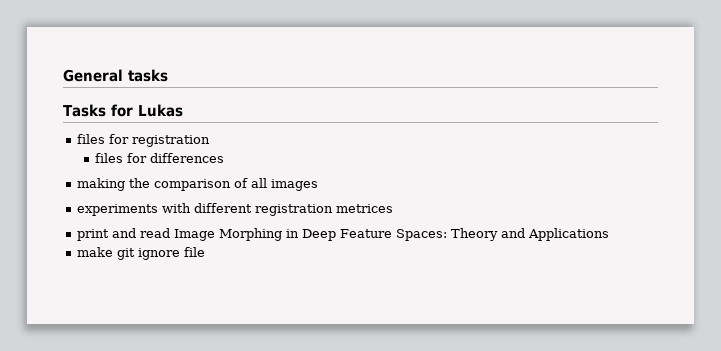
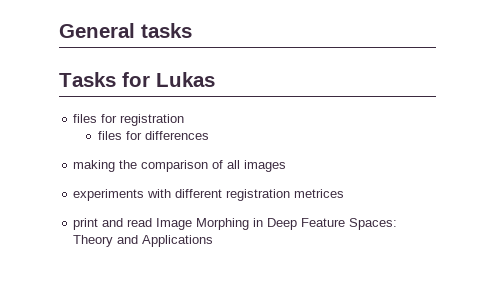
[76,247,205,260] // make git ignore file -> (214, 241) none

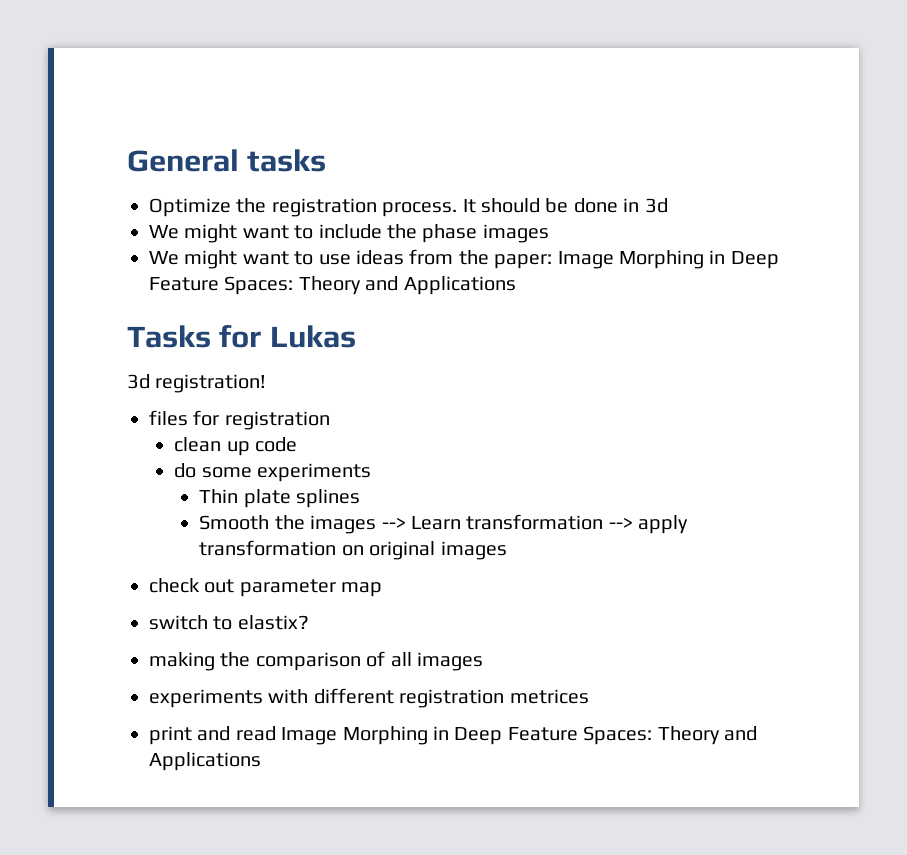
(192, 30) none -> [149,198,668,217] [149,224,549,243] [149,249,779,269] [149,276,516,295] // Optimize the registration process. It should be done in 3d // We might want to include the phase images // We might want to use ideas from the paper: Image Morphing in Deep Feature Spaces: Theory and Applications
(215, 79) none -> [127,374,267,393] // 3d registration!
[97,131,209,140] files for differences -> [174,437,297,456] [174,463,371,482] [199,489,361,508] [199,514,689,534] [199,540,507,560] [149,578,383,597] [149,615,309,630] clean up code // do some experiments // Thin plate splines // Smooth the images --> Learn transformation --> apply transformation on original images // check out parameter map // switch to elastix?

